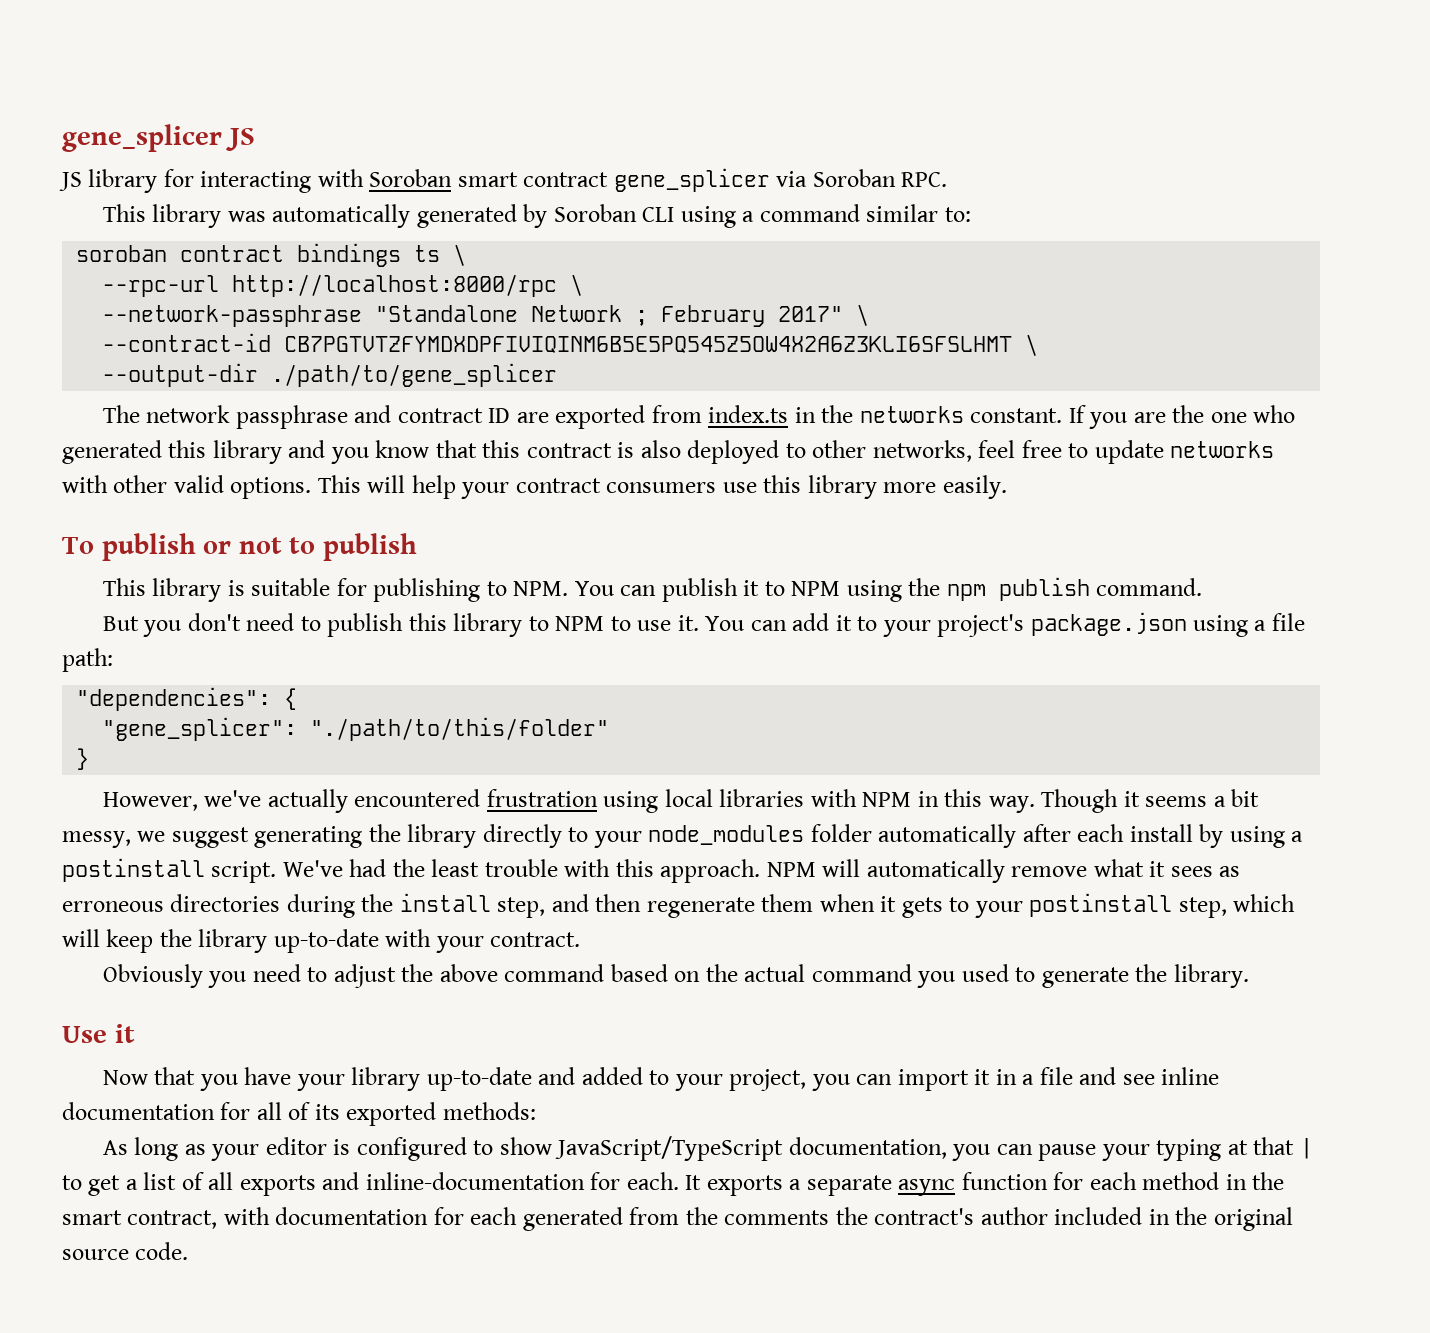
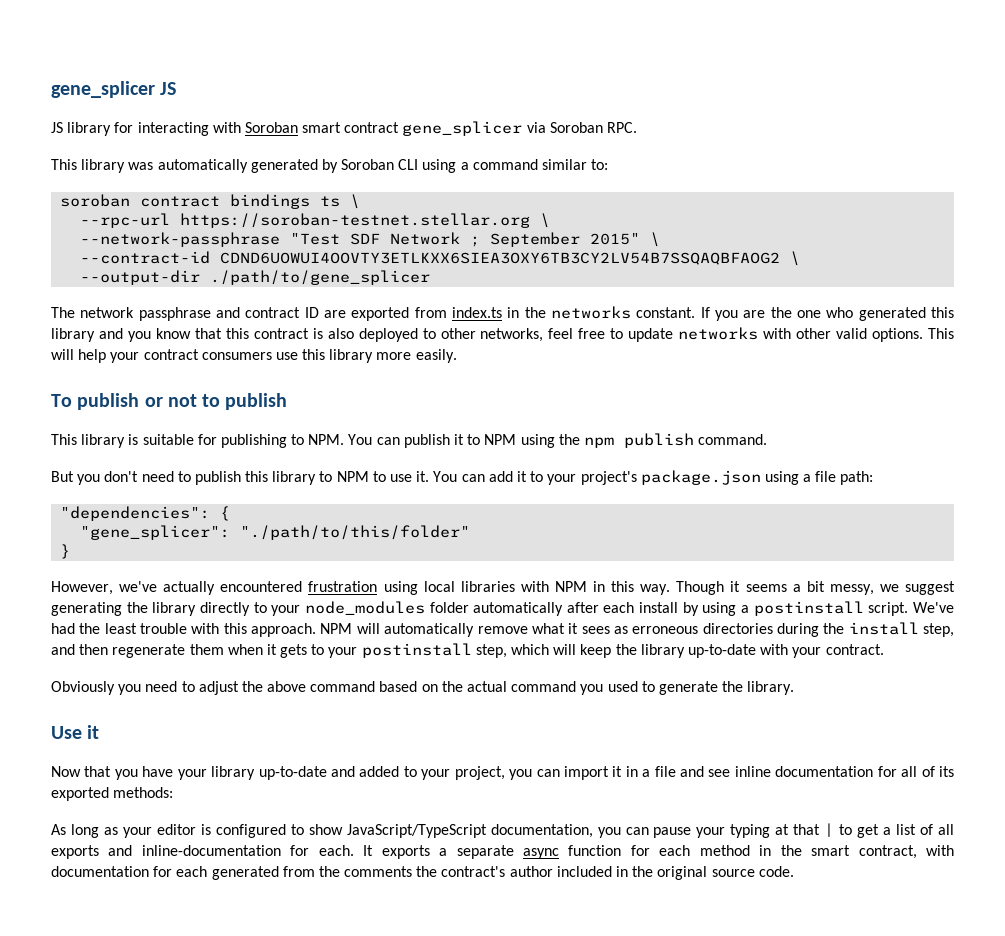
[232,274,558,297] http://localhost:8000/rpc -> [180,213,531,228] https://soroban-testnet.stellar.org
[375,305,844,327] "Standalone Network ; February 2017" -> [290,232,641,247] "Test SDF Network ; September 2015"
[284,336,1013,353] CB7PGTVTZFYMDXDPFIVIQINM6B5E5PQ545Z5OW4X2A6Z3KLI6SFSLHMT -> [220,252,781,265] CDND6UOWUI4OOVTY3ETLKXX6SIEA3OXY6TB3CY2LV54B7SSQAQBFAOG2

